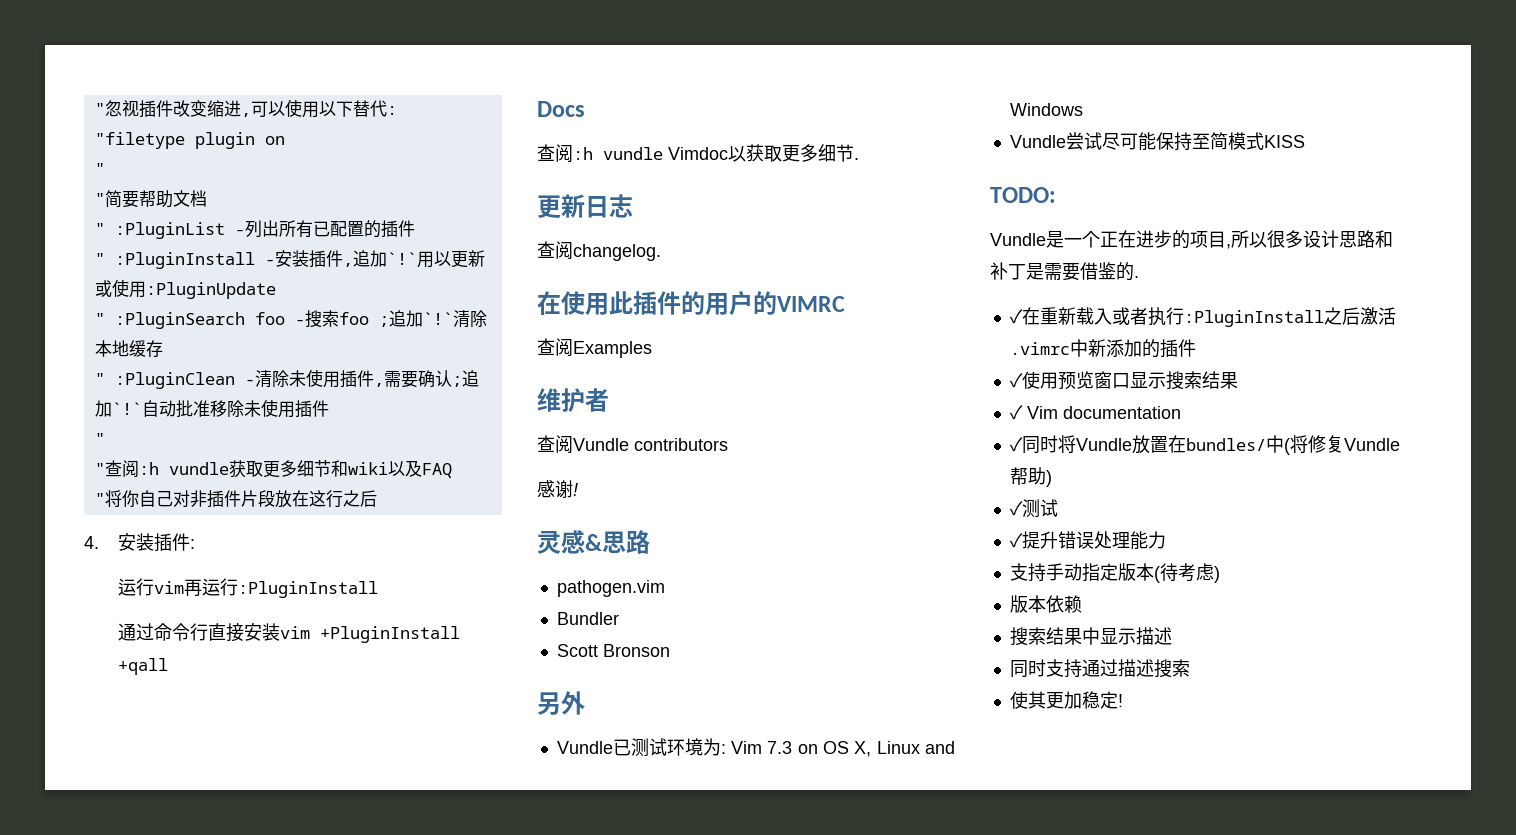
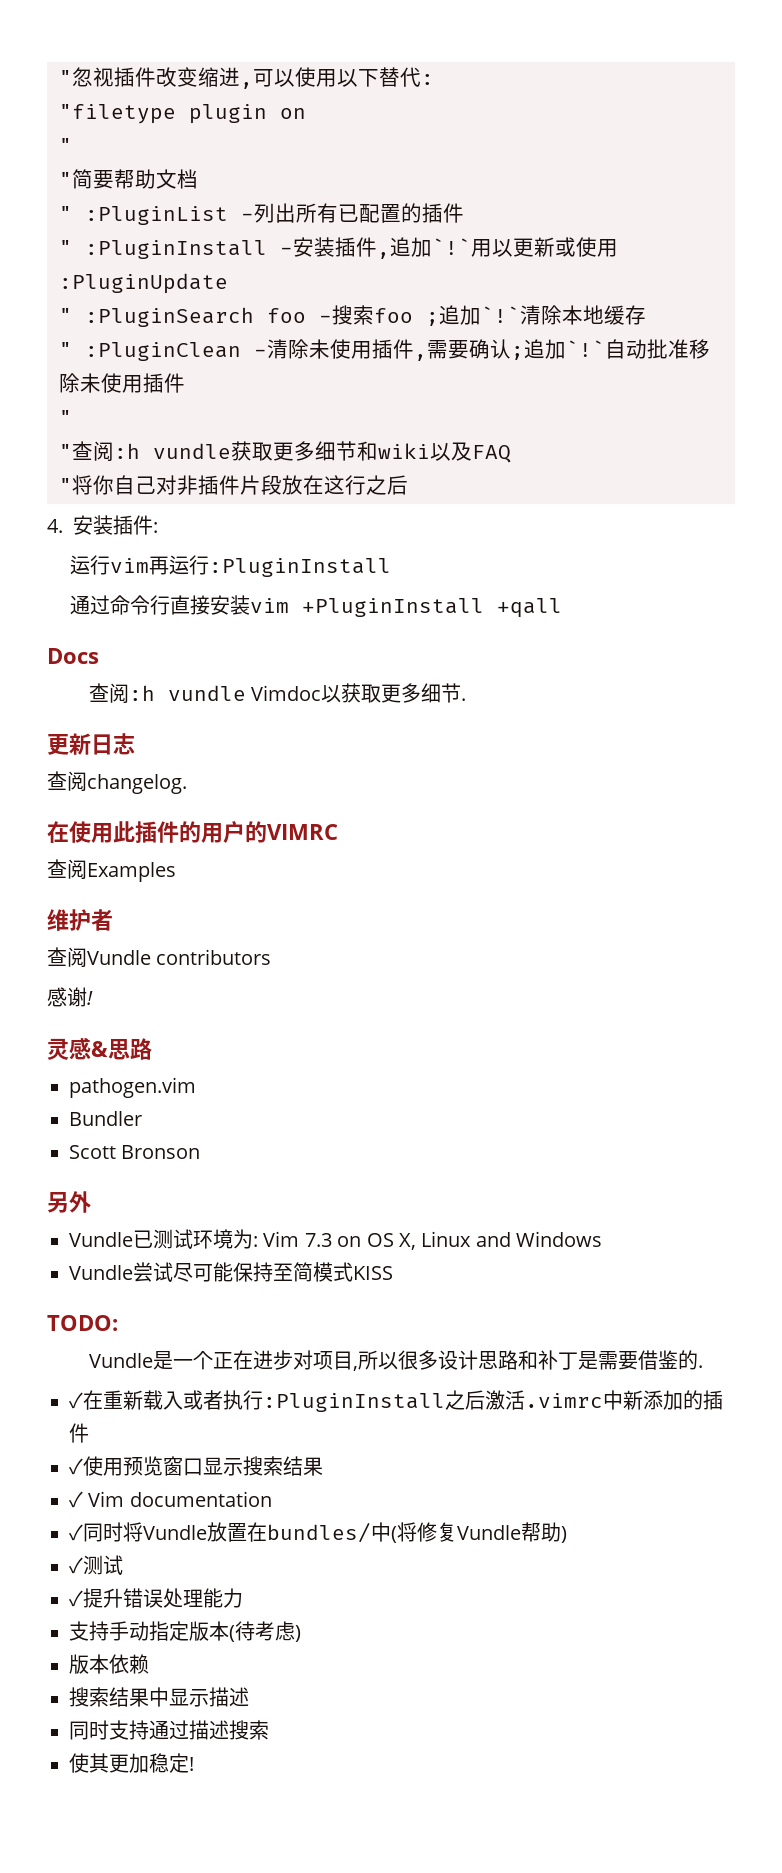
[1172,230,1190,249] 的 -> [292,1350,313,1370] 对

